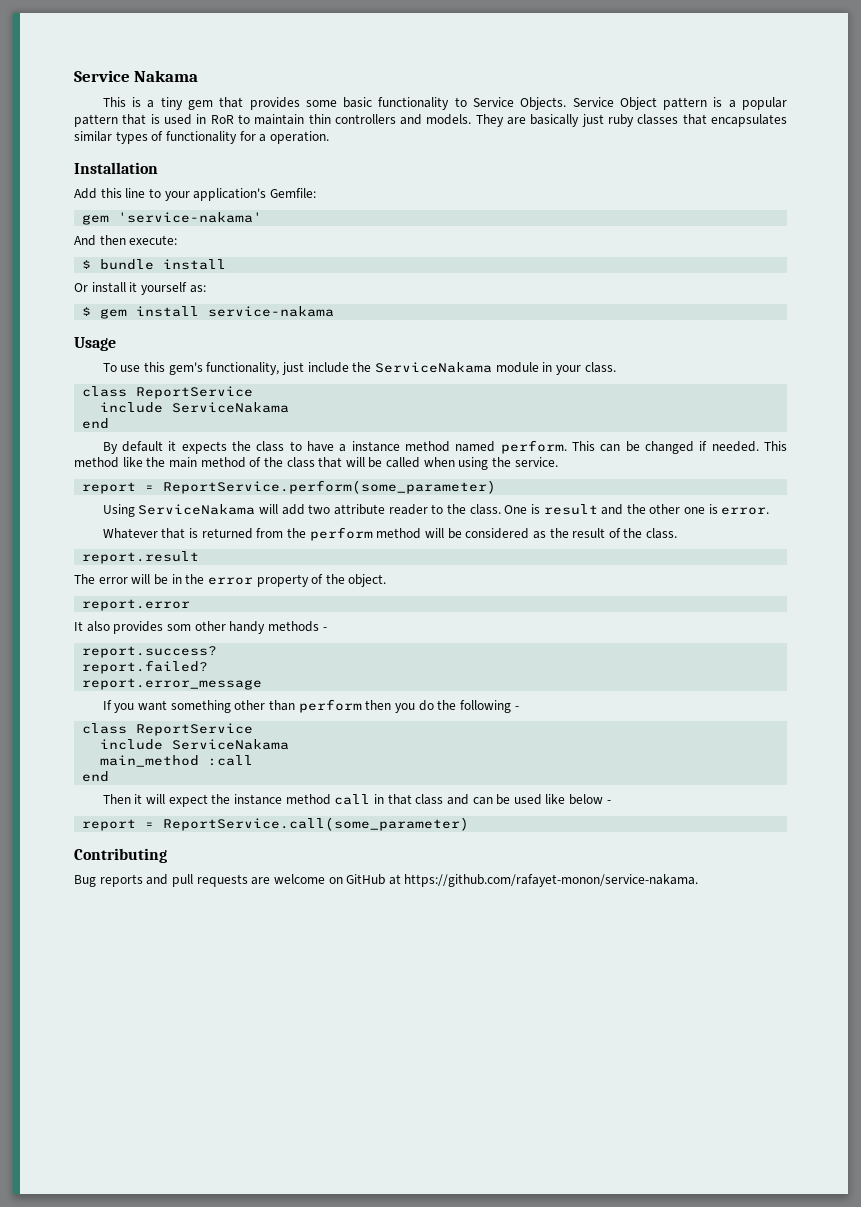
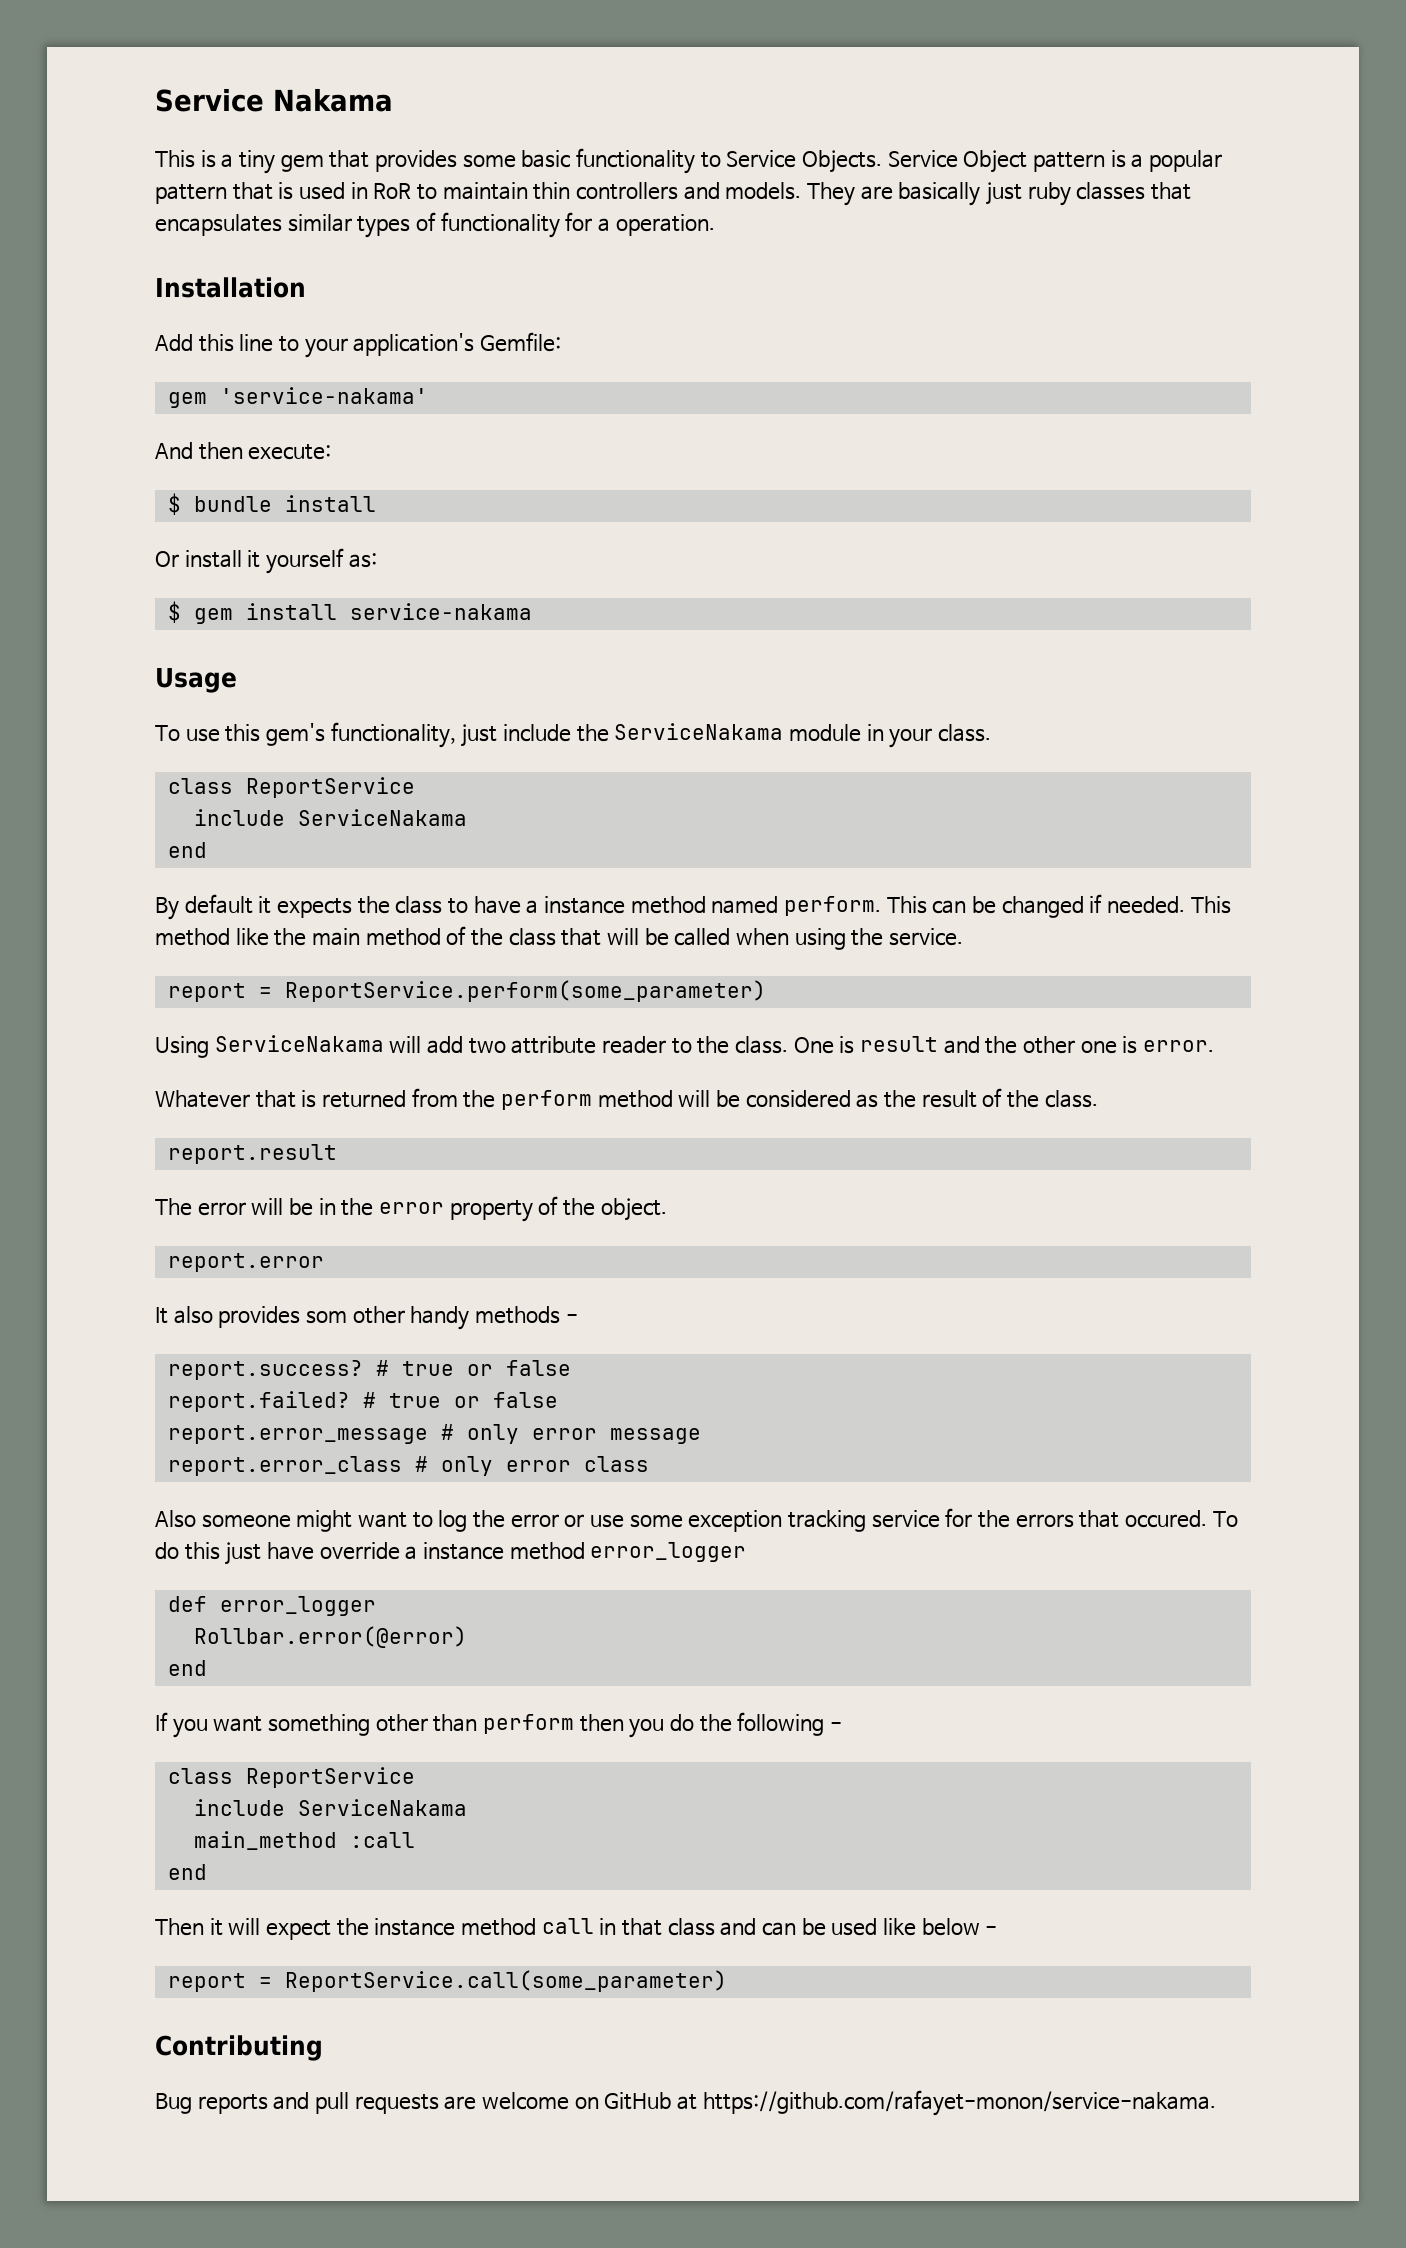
[82,660,209,674] [82,678,263,690] // report.failed? // report.error_message -> [375,1360,571,1376] [167,1391,558,1412] [167,1424,701,1444] [167,1456,649,1476] [155,1508,1238,1532] [155,1542,747,1565] [167,1596,376,1616] [193,1626,467,1648] [167,1660,207,1676] # true or false // report.failed? # true or false // report.error_message # only error message // report.error_class # only error class // Also someone might want to log the error or use some exception tracking service for the errors that occured. To do this just have override a instance method error_logger // def error_logger // Rollbar.error(@error) // end

